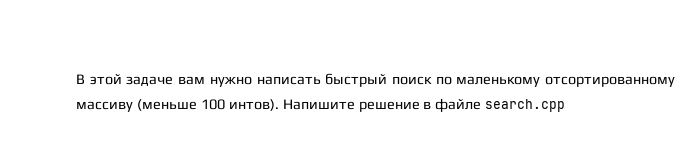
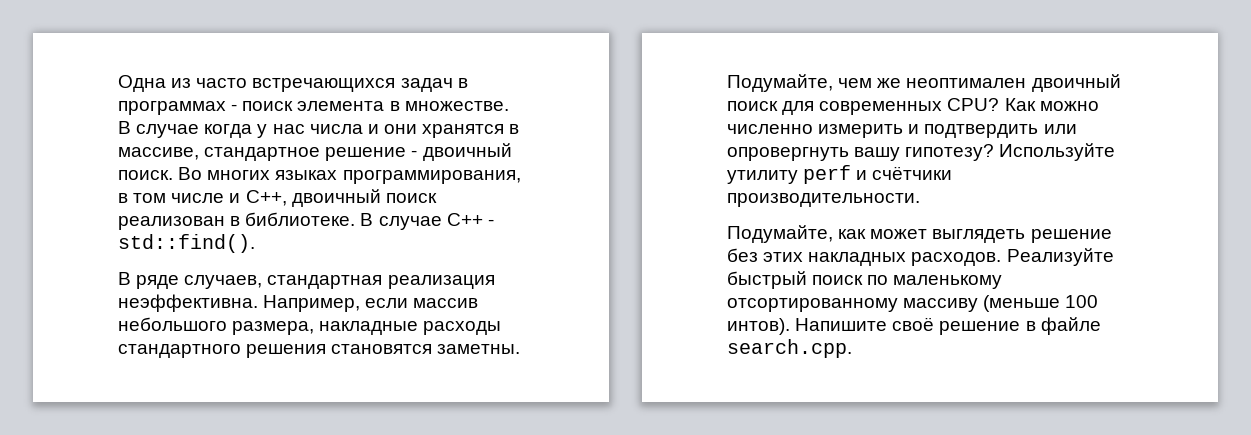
[76,74,321,87] В этой задаче вам нужно написать -> [118,75,468,92] [118,101,509,115] [118,121,520,138] [118,143,512,161] [118,167,521,184] [118,189,437,207] [118,212,494,230] [118,234,255,253] [118,272,495,289] [118,294,479,312] [118,317,502,335] [118,344,521,358] [727,74,1121,92] [727,98,1099,115] [727,124,1077,138] [727,143,1116,161] [727,165,953,184] [727,193,920,207] [727,225,1112,243] [727,248,1114,266] Одна из часто встречающихся задач в программах - поиск элемента в множестве. В случае когда у нас числа и они хранятся в массиве, стандартное решение - двоичный поиск. Во многих языках программирования, в том числе и C++, двоичный поиск реализован в библиотеке. В случае C++ - std::find(). // В ряде случаев, стандартная реализация неэффективна. Например, если массив небольшого размера, накладные расходы стандартного решения становятся заметны. Подумайте, чем же неоптимален двоичный поиск для современных CPU? Как можно численно измерить и подтвердить или опровергнуть вашу гипотезу? Используйте утилиту perf и счётчики производительности. // Подумайте, как может выглядеть решение без этих накладных расходов. Реализуйте
(355, 104) none -> [892,317,935,331] своё
[485,99,566,112] search.cpp -> [727,339,852,358] search.cpp.

